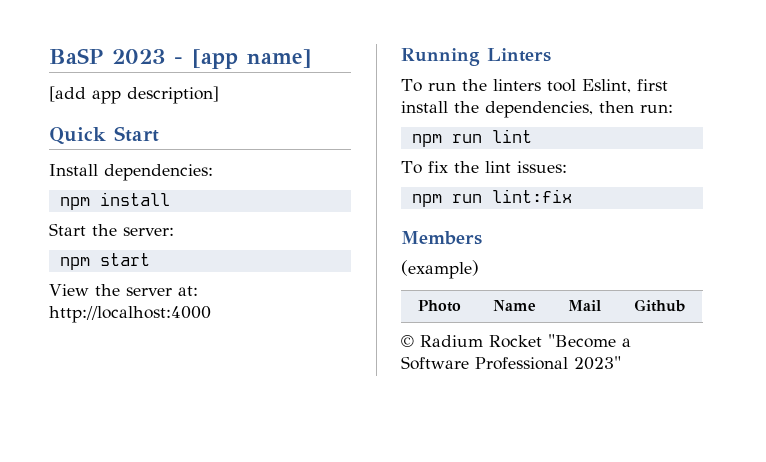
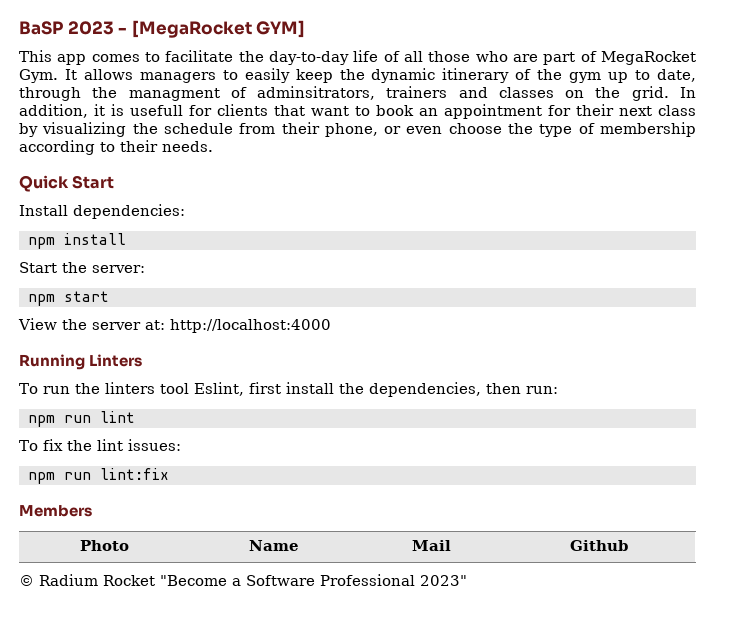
[192,49,312,69] [49,86,219,104] [app name] // [add app description] -> [131,20,306,38] [19,50,696,65] [19,68,696,83] [19,86,696,101] [19,104,696,119] [19,122,696,137] [19,140,213,155] [MegaRocket GYM] // This app comes to facilitate the day-to-day life of all those who are part of MegaRocket Gym. It allows managers to easily keep the dynamic itinerary of the gym up to date, through the managment of adminsitrators, trainers and classes on the grid. In addition, it is usefull for clients that want to book an appointment for their next class by visualizing the schedule from their phone, or even choose the type of membership according to their needs.
[401,260,479,279] // (example) -> (92, 511) none

